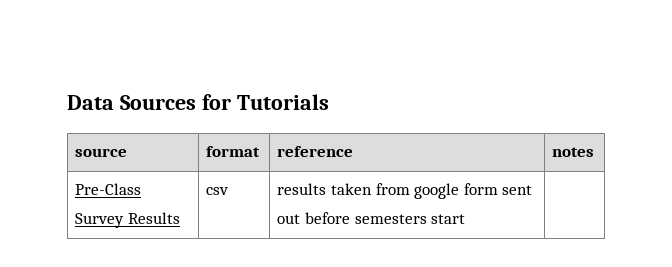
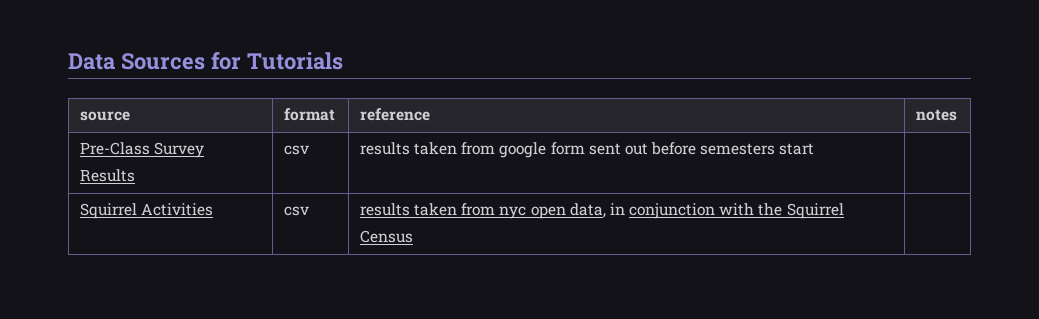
(466, 219) none -> [79,203,213,219] [283,206,309,216] [359,203,844,219] [359,230,413,243] // Squirrel Activities | csv | results taken from nyc open data, in conjunction with the Squirrel Census |

